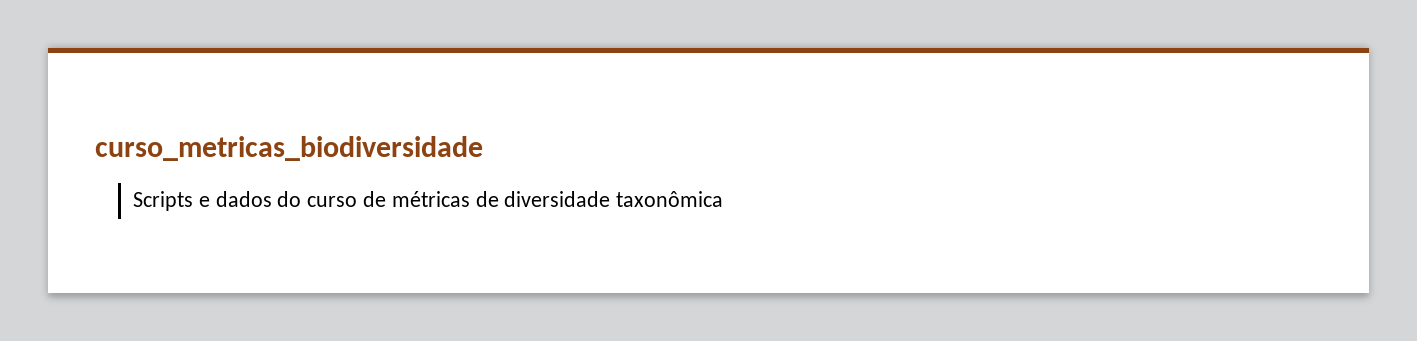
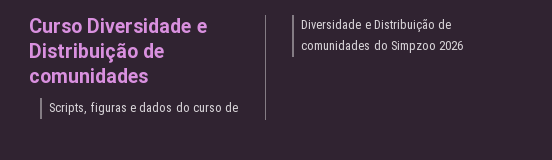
[95,136,483,161] [132,191,193,211] curso_metricas_biodiversidade // Scripts -> [29,18,207,33] [29,43,165,63] [29,68,148,83] [49,102,127,115] Curso Diversidade e Distribuição de comunidades // Scripts, figuras
[391,191,724,207] métricas de diversidade taxonômica -> [301,19,452,32] [301,40,464,53] Diversidade e Distribuição de comunidades do Simpzoo 2026

